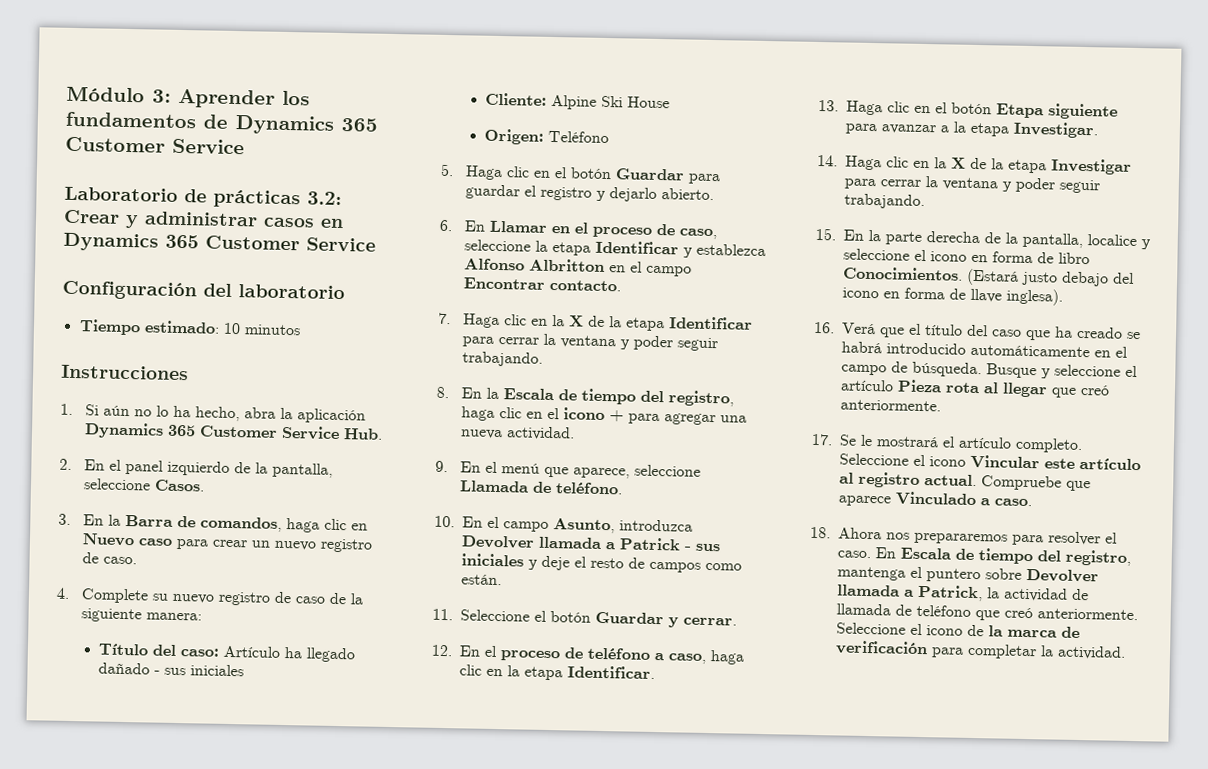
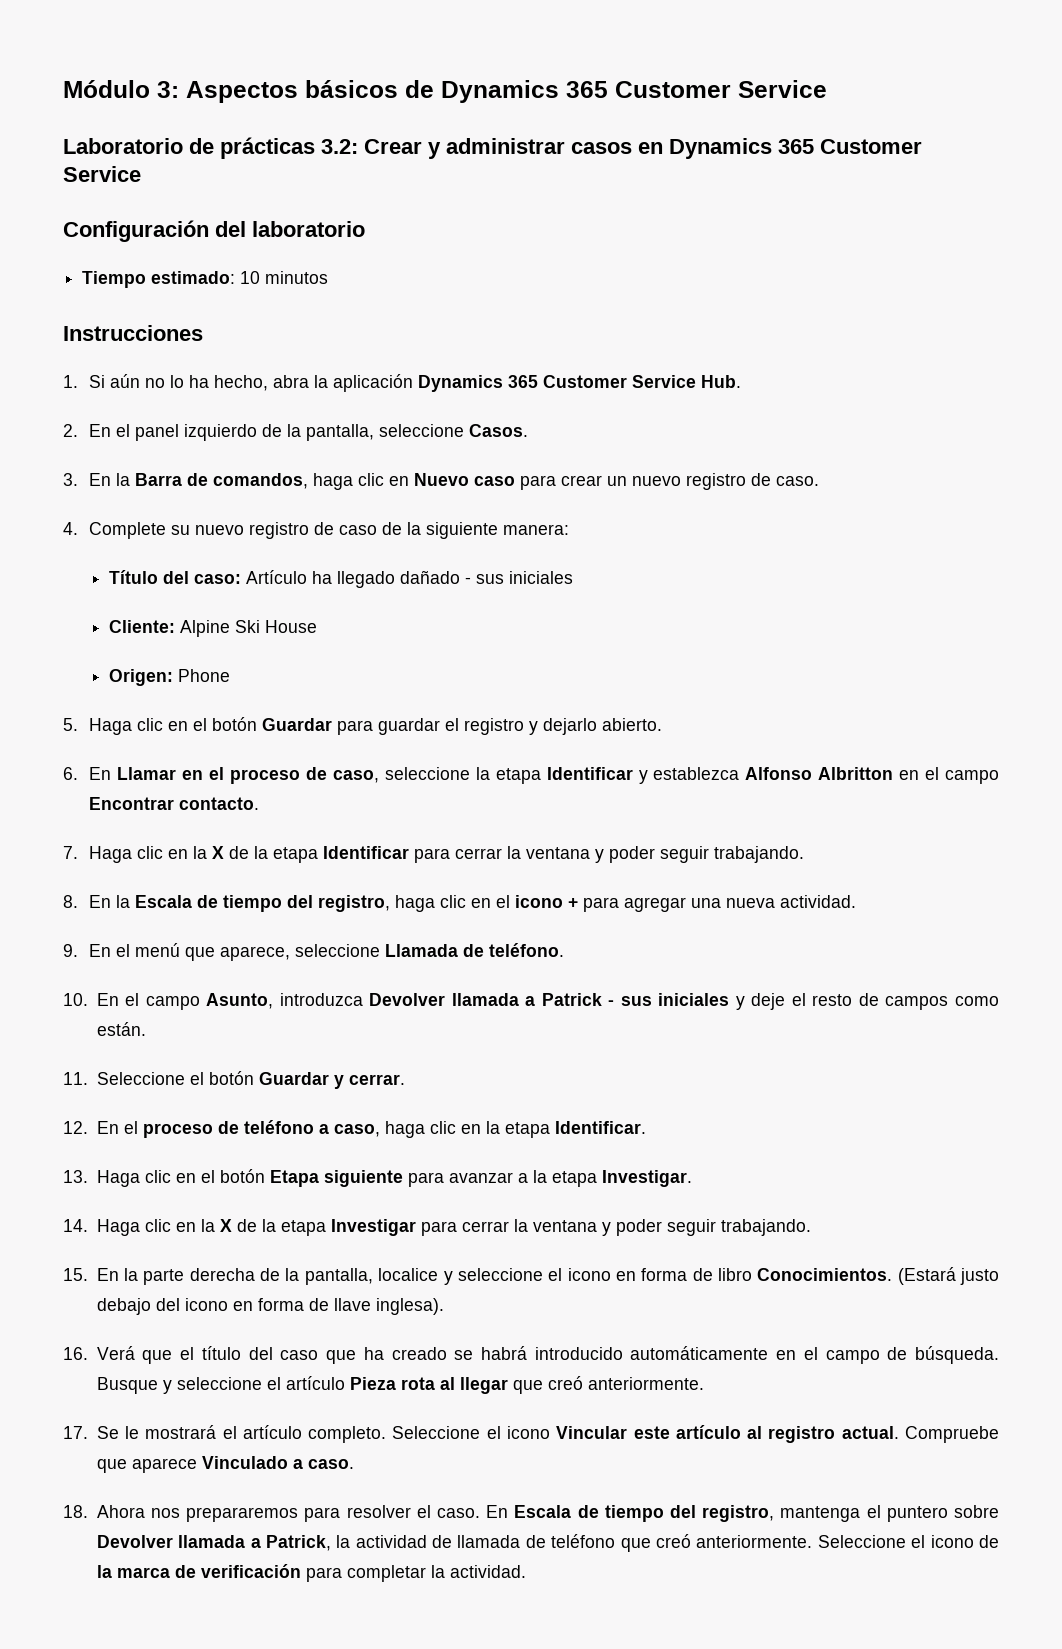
[178,88,310,109] [65,111,197,129] Aprender los fundamentos -> [186,80,398,103] Aspectos básicos
[547,130,609,144] Teléfono -> [177,669,230,682] Phone

